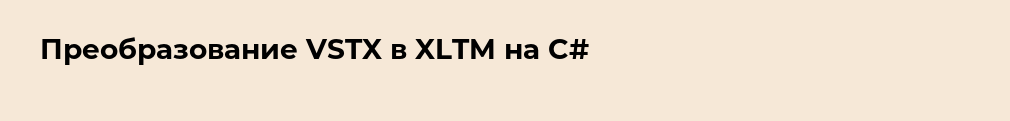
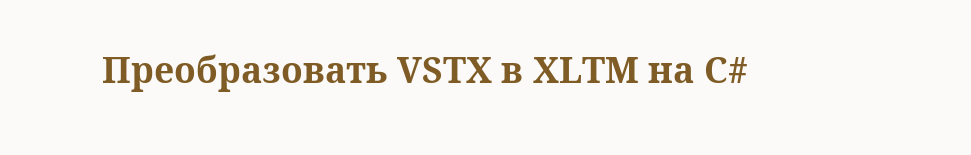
[40,37,298,65] Преобразование -> [102,54,387,92] Преобразовать

